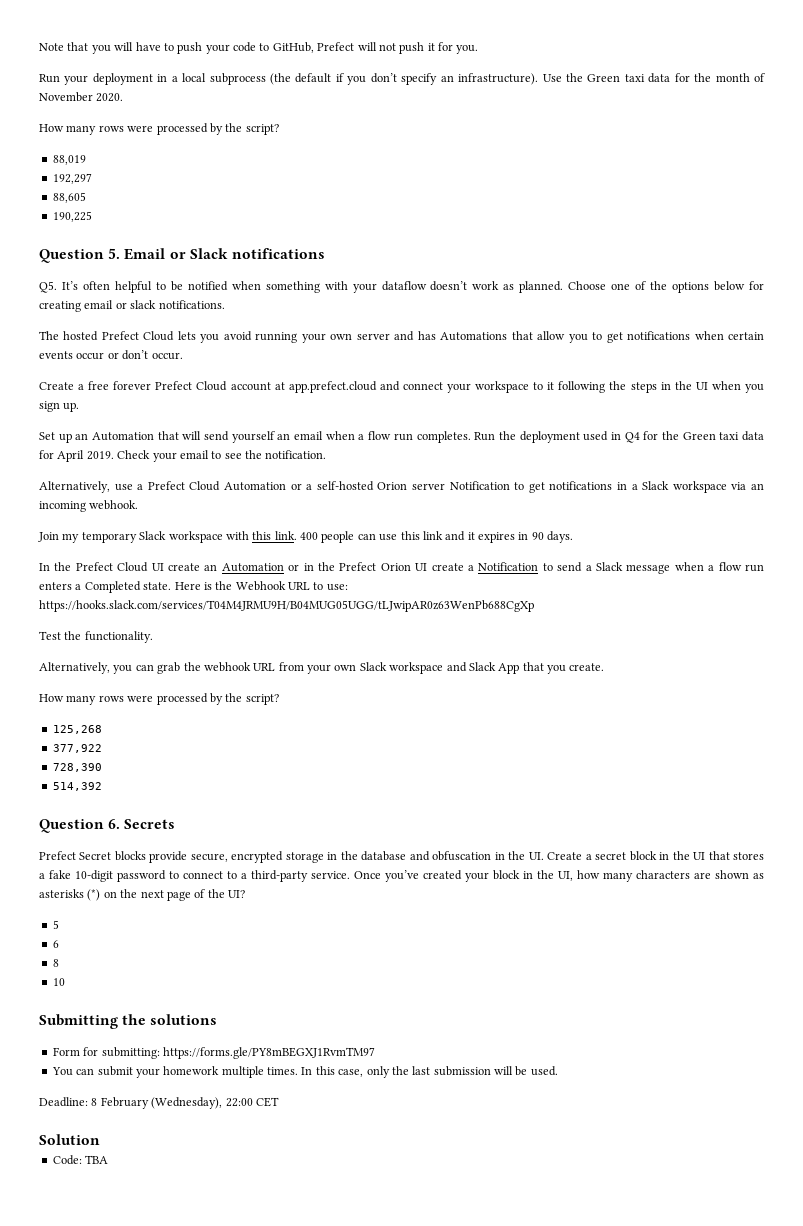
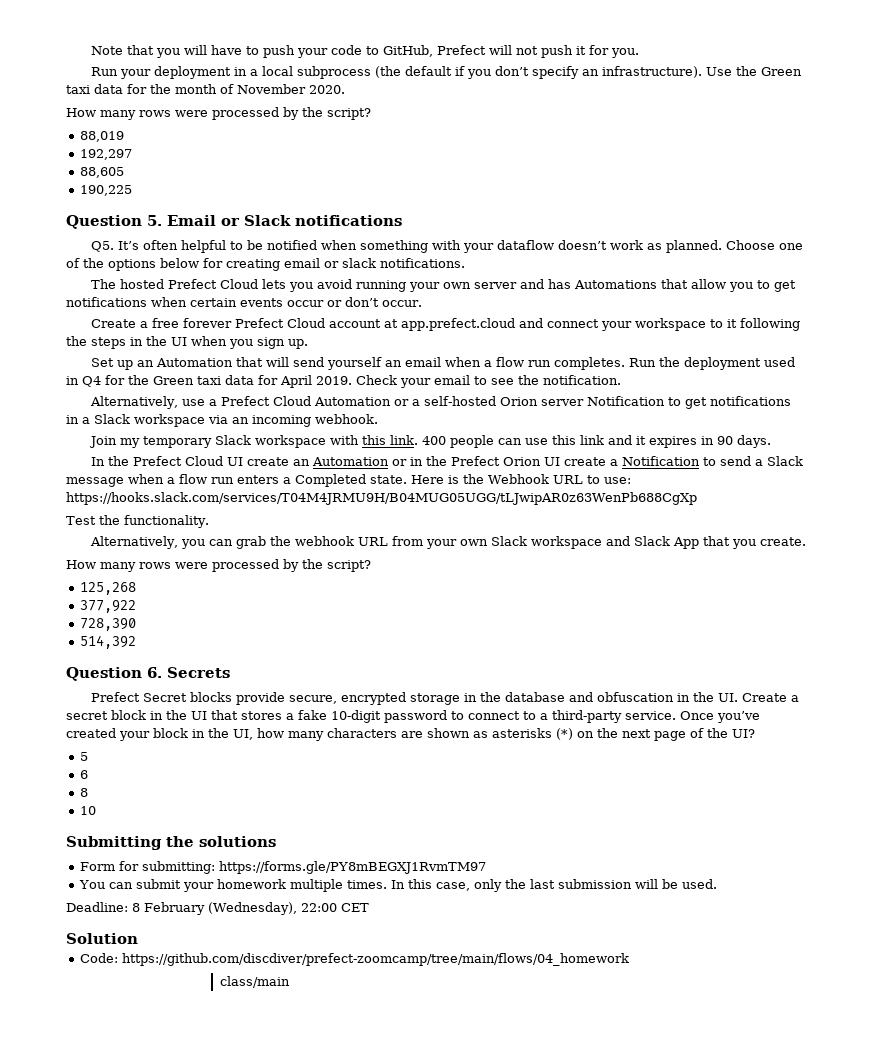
[85,1155,109,1164] TBA -> [122,953,630,966] [220,976,291,988] https://github.com/discdiver/prefect-zoomcamp/tree/main/flows/04_homework // class/main

